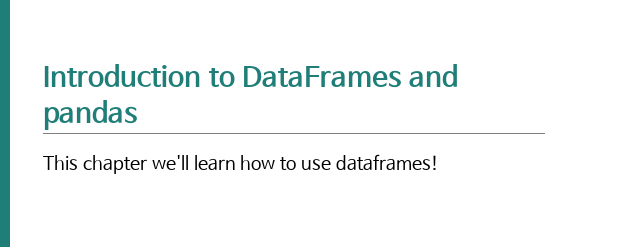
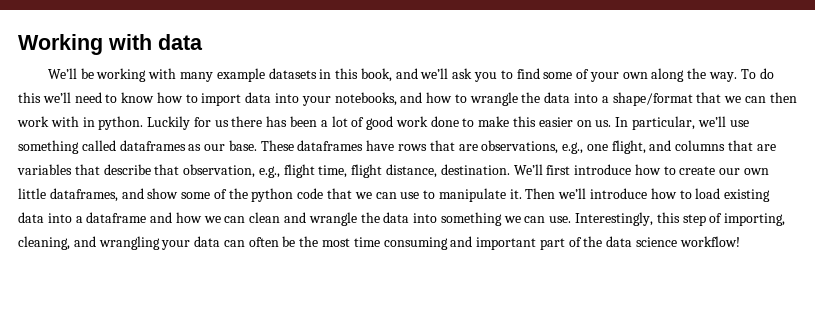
[43,64,458,88] [43,100,137,130] [43,154,440,174] Introduction to DataFrames and pandas // This chapter we'll learn how to use dataframes! -> [18,34,203,55] [47,68,774,82] [18,92,797,106] [17,116,749,130] [18,140,776,154] [17,164,770,178] [18,188,771,202] [18,212,786,226] [18,236,740,250] Working with data // We’ll be working with many example datasets in this book, and we’ll ask you to find some of your own along the way. To do this we’ll need to know how to import data into your notebooks, and how to wrangle the data into a shape/format that we can then work with in python. Luckily for us there has been a lot of good work done to make this easier on us. In particular, we’ll use something called dataframes as our base. These dataframes have rows that are observations, e.g., one flight, and columns that are variables that describe that observation, e.g., flight time, flight distance, destination. We’ll first introduce how to create our own little dataframes, and show some of the python code that we can use to manipulate it. Then we’ll introduce how to load existing data into a dataframe and how we can clean and wrangle the data into something we can use. Interestingly, this step of importing, cleaning, and wrangling your data can often be the most time consuming and important part of the data science workflow!

